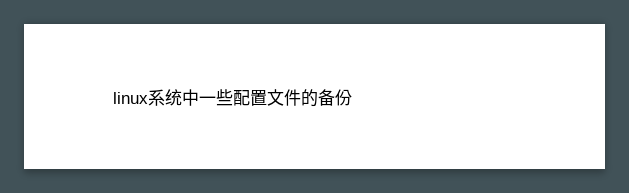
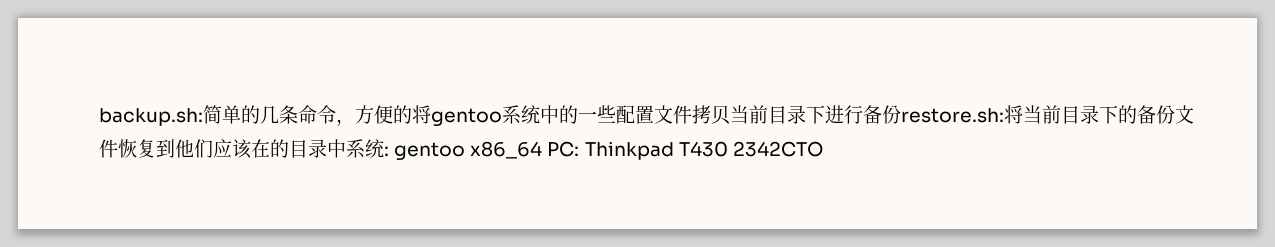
[113,89,352,107] linux系统中一些配置文件的备份 -> [99,105,1194,126] [99,139,823,160] backup.sh:简单的几条命令，方便的将gentoo系统中的一些配置文件拷贝当前目录下进行备份restore.sh:将当前目录下的备份文件恢复到他们应该在的目录中系统: gentoo x86_64 PC: Thinkpad T430 2342CTO

